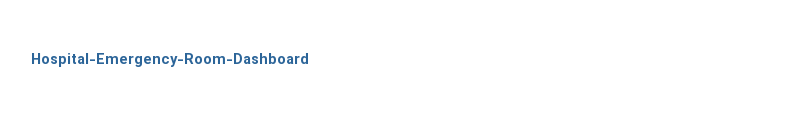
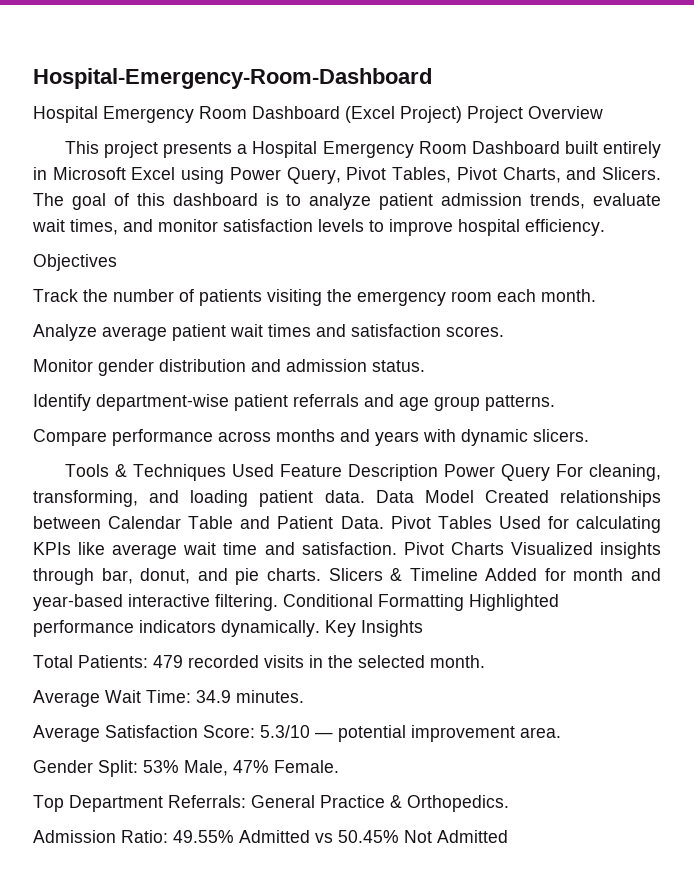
(309, 60) none -> [33,106,603,123] [64,141,662,158] [33,167,662,184] [33,193,662,210] [32,219,605,236] [33,254,117,271] [33,289,596,306] [33,324,504,341] [33,359,425,376] [33,394,555,411] [33,429,589,446] [64,464,662,481] [33,490,661,507] [33,516,662,533] [33,542,662,559] [33,568,661,585] [33,594,559,611] [33,620,423,637] [33,655,485,668] [33,690,304,707] [33,725,561,742] [33,760,339,777] [33,795,509,812] [33,830,508,843] // Hospital Emergency Room Dashboard (Excel Project) Project Overview // This project presents a Hospital Emergency Room Dashboard built entirely in Microsoft Excel using Power Query, Pivot Tables, Pivot Charts, and Slicers. The goal of this dashboard is to analyze patient admission trends, evaluate wait times, and monitor satisfaction levels to improve hospital efficiency. // Objectives // Track the number of patients visiting the emergency room each month. // Analyze average patient wait times and satisfaction scores. // Monitor gender distribution and admission status. // Identify department-wise patient referrals and age group patterns. // Compare performance across months and years with dynamic slicers. // Tools & Techniques Used Feature Description Power Query For cleaning, transforming, and loading patient data. Data Model Created relationships between Calendar Table and Patient Data. Pivot Tables Used for calculating KPIs like average wait time and satisfaction. Pivot Charts Visualized insights through bar, donut, and pie charts. Slicers & Timeline Added for month and year-based interactive filtering. Conditional Formatting Highlighted performance indicators dynamically. Key Insights // Total Patients: 479 recorded visits in the selected month. // Average Wait Time: 34.9 minutes. // Average Satisfaction Score: 5.3/10 — potential improvement area. // Gender Split: 53% Male, 47% Female. // Top Department Referrals: General Practice & Orthopedics. // Admission Ratio: 49.55% Admitted vs 50.45% Not Admitted

